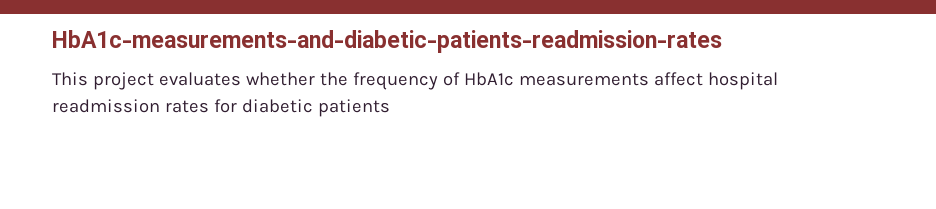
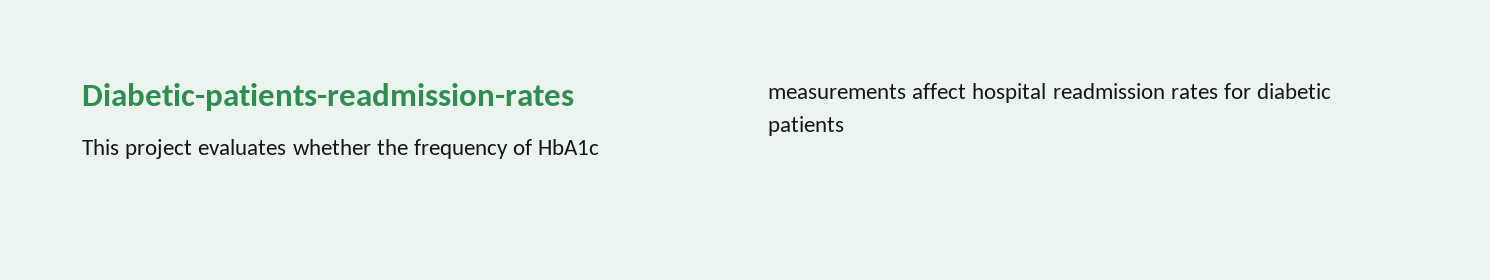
[52,30,722,53] HbA1c-measurements-and-diabetic-patients-readmission-rates -> [82,83,574,111] Diabetic-patients-readmission-rates

